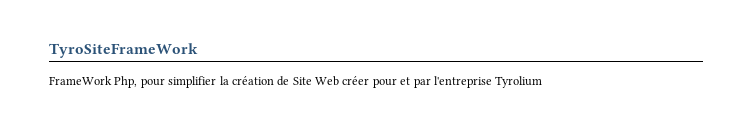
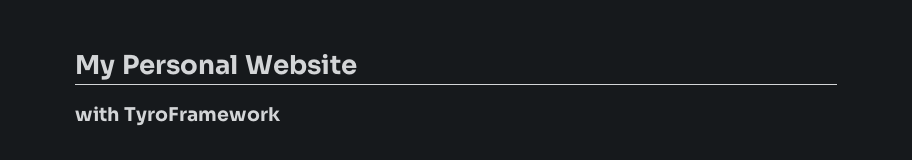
[49,43,198,58] [49,76,543,88] TyroSiteFrameWork // FrameWork Php, pour simplifier la création de Site Web créer pour et par l'entreprise Tyrolium -> [75,54,358,80] [75,106,282,126] My Personal Website // with TyroFramework

